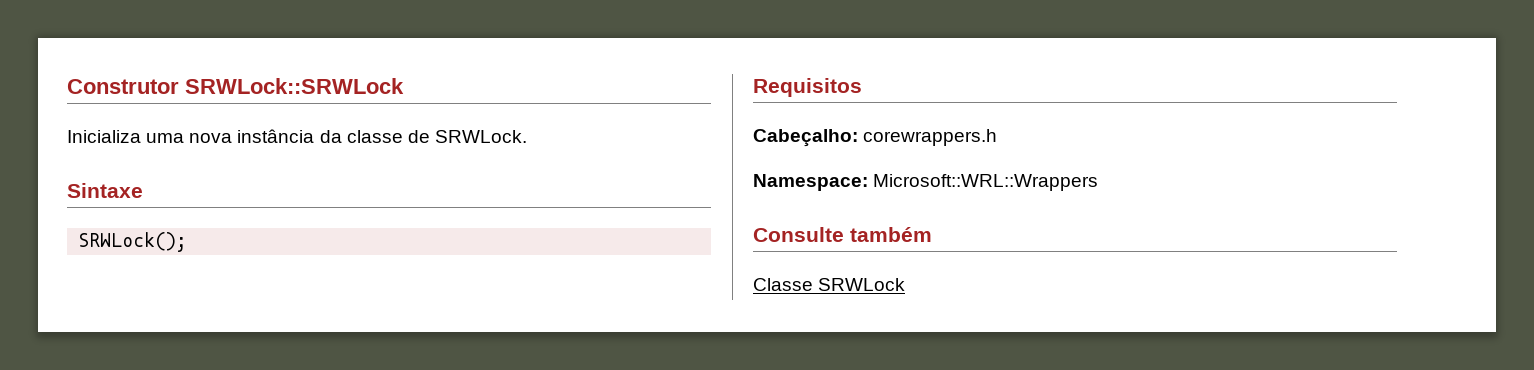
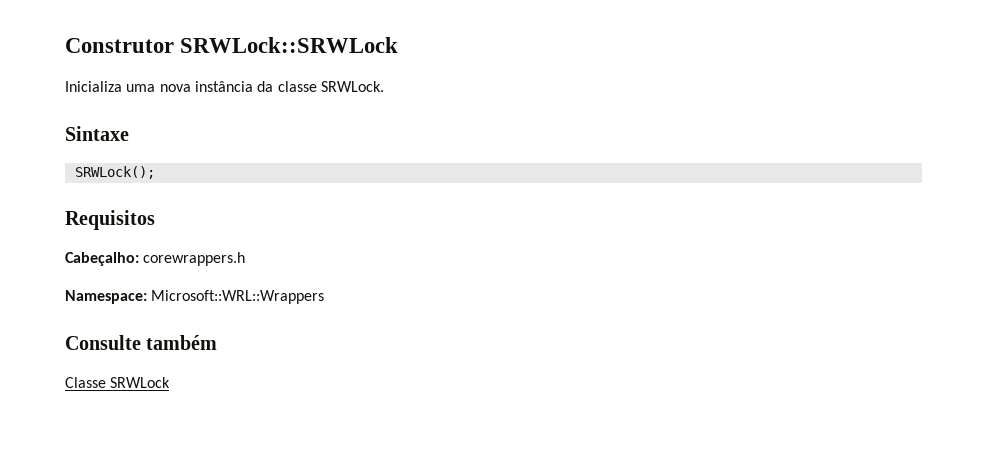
[407,130,430,143] de -> (317, 86) none

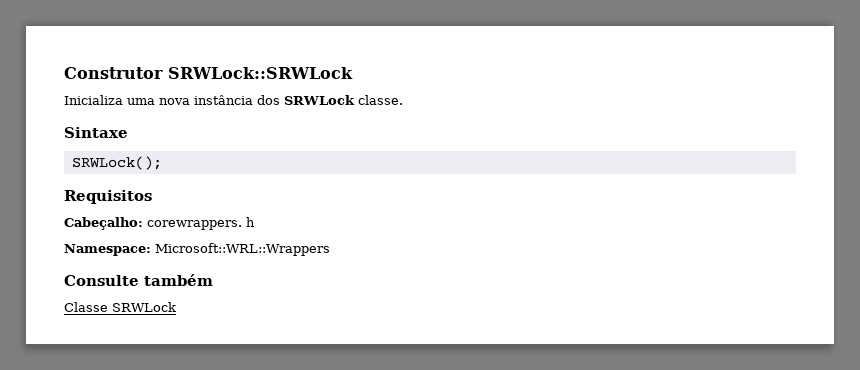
[257,81,384,92] da classe SRWLock. -> [257,95,403,105] dos SRWLock classe.
[143,252,246,266] corewrappers.h -> [147,217,255,230] corewrappers. h

